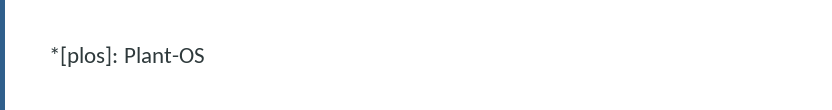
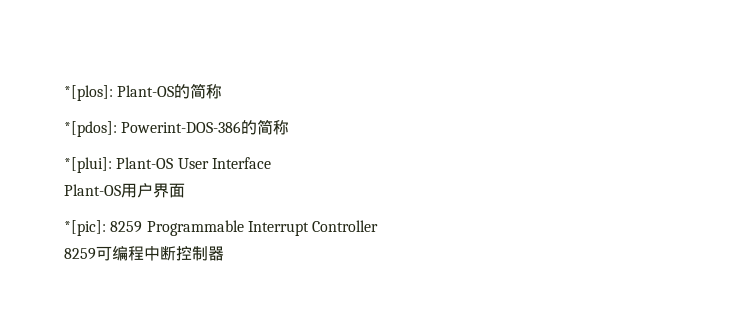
(206, 55) none -> [174,83,223,99] [64,119,290,137] [64,157,271,173] [64,183,185,198] [64,220,379,236] [64,246,224,261] 的简称 // *[pdos]: Powerint-DOS-386的简称 // *[plui]: Plant-OS User Interface // Plant-OS用户界面 // *[pic]: 8259 Programmable Interrupt Controller // 8259可编程中断控制器

